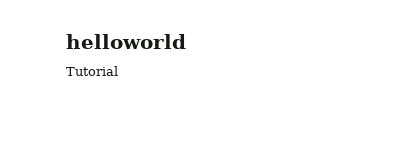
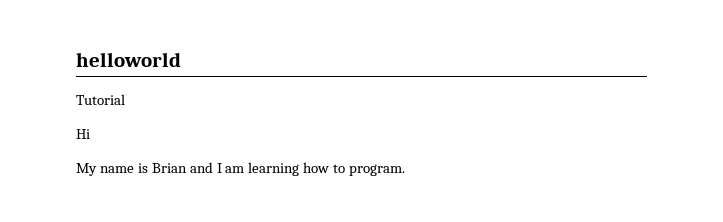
(118, 71) none -> [76,129,90,139] [76,162,406,176] // Hi // My name is Brian and I am learning how to program.

